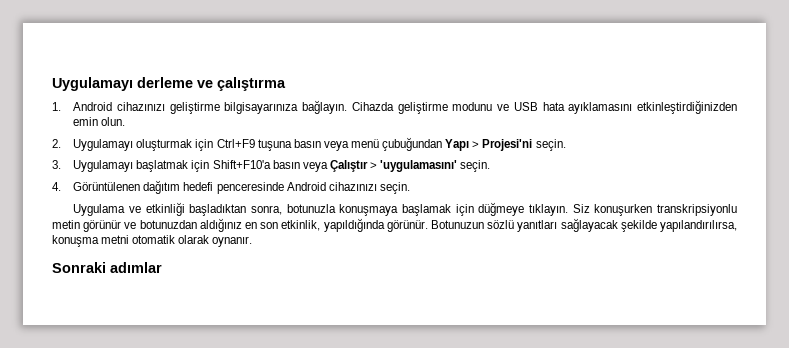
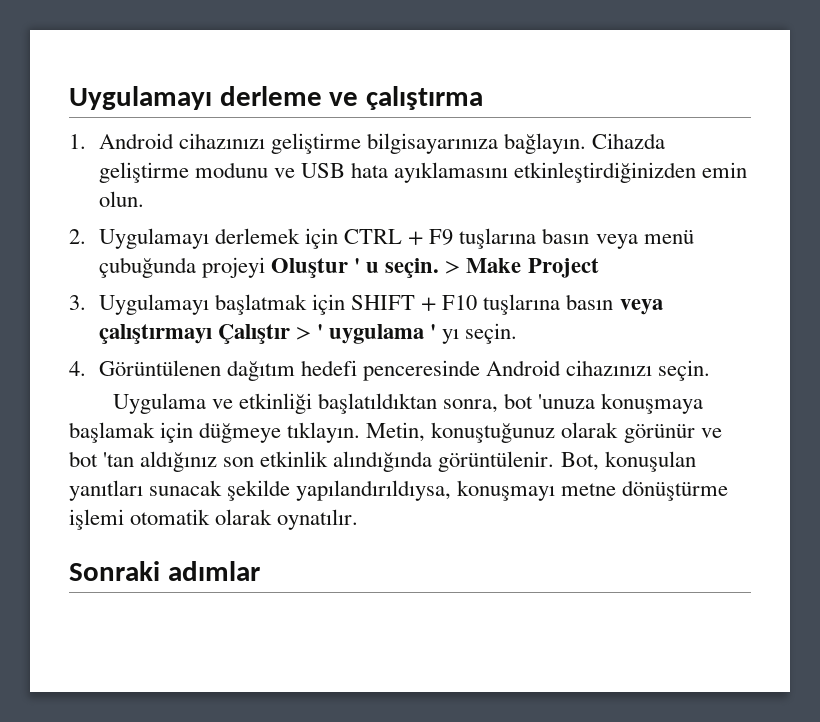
[136,137,566,151] oluşturmak için Ctrl+F9 tuşuna basın veya menü çubuğundan Yapı > Projesi'ni seçin. -> [215,228,694,249] [98,257,599,278] derlemek için CTRL + F9 tuşlarına basın veya menü çubuğunda projeyi Oluştur ' u seçin. > Make Project
[212,160,328,172] Shift+F10'a basın veya -> [351,294,663,315] [98,324,212,344] SHIFT + F10 tuşlarına basın veya çalıştırmayı
[380,160,458,172] 'uygulamasını' -> [317,324,460,344] ' uygulama ' yı
[189,204,336,216] başladıktan sonra, botunuzla -> [317,393,596,414] başlatıldıktan sonra, bot 'unuza
[572,204,737,216] [52,218,737,232] [52,235,130,247] Siz konuşurken transkripsiyonlu metin görünür ve botunuzdan aldığınız en son etkinlik, yapıldığında görünür. Botunuzun sözlü yanıtları sağlayacak şekilde yapılandırılırsa, konuşma metni -> [366,422,722,443] [69,451,696,472] [69,480,729,501] [69,509,124,530] Metin, konuştuğunuz olarak görünür ve bot 'tan aldığınız son etkinlik alındığında görüntülenir. Bot, konuşulan yanıtları sunacak şekilde yapılandırıldıysa, konuşmayı metne dönüştürme işlemi
[212,236,253,247] oynanır. -> [277,509,359,530] oynatılır.

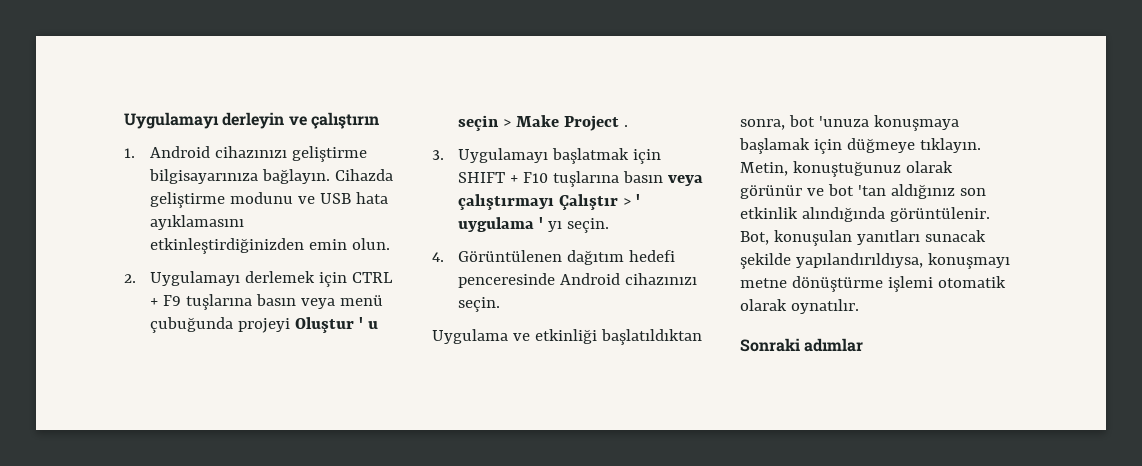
[69,86,484,110] Uygulamayı derleme ve çalıştırma -> [124,112,379,129] Uygulamayı derleyin ve çalıştırın
[385,258,440,278] seçin. -> [458,115,500,131] seçin
(599, 268) none -> [624,125,629,127] .

